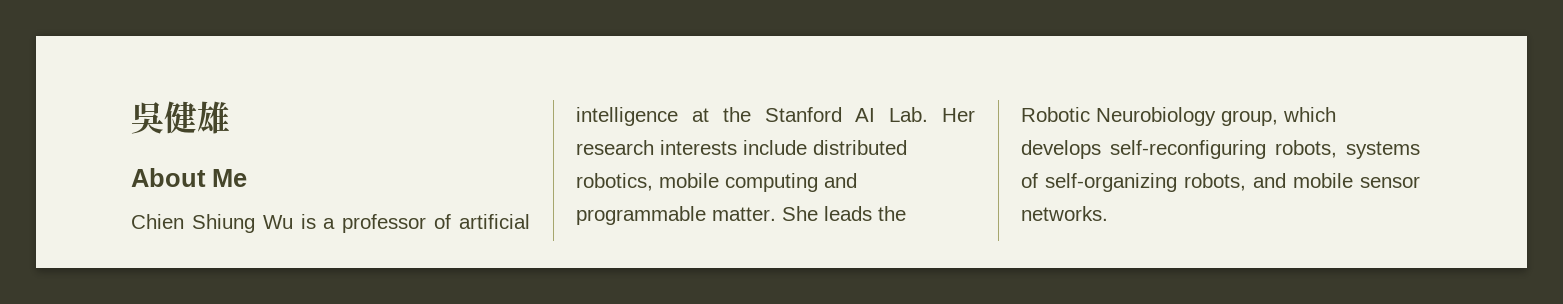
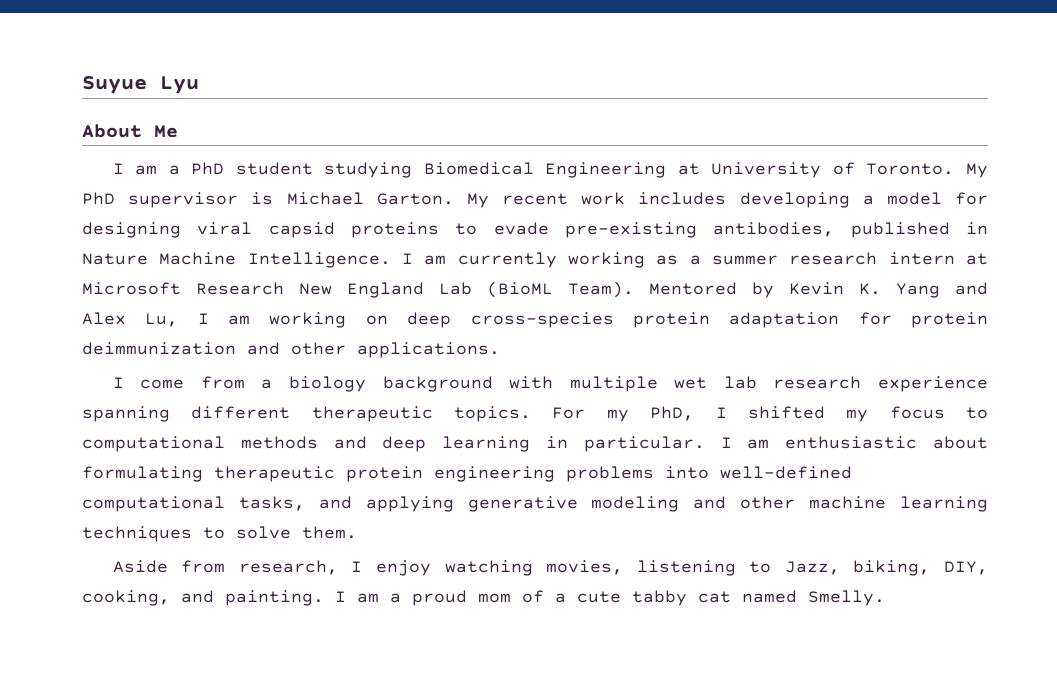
[131,101,230,134] 吳健雄 -> [82,76,199,94] Suyue Lyu
[131,214,530,233] [576,107,975,126] [576,140,907,155] [576,173,857,192] [576,206,906,225] [1021,107,1336,126] [1021,140,1420,159] [1021,173,1420,192] [1021,206,1108,221] Chien Shiung Wu is a professor of artificial intelligence at the Stanford AI Lab. Her research interests include distributed robotics, mobile computing and programmable matter. She leads the Robotic Neurobiology group, which develops self-reconfiguring robots, systems of self-organizing robots, and mobile sensor networks. -> [112,162,989,178] [82,192,988,208] [82,222,989,238] [82,252,989,268] [82,281,988,298] [82,312,989,328] [82,342,500,358] [112,376,988,392] [82,406,989,422] [82,436,988,452] [82,466,852,482] [82,496,989,512] [82,526,357,542] [112,560,988,576] [82,590,885,606] I am a PhD student studying Biomedical Engineering at University of Toronto. My PhD supervisor is Michael Garton. My recent work includes developing a model for designing viral capsid proteins to evade pre-existing antibodies, published in Nature Machine Intelligence. I am currently working as a summer research intern at Microsoft Research New England Lab (BioML Team). Mentored by Kevin K. Yang and Alex Lu, I am working on deep cross-species protein adaptation for protein deimmunization and other applications. // I come from a biology background with multiple wet lab research experience spanning different therapeutic topics. For my PhD, I shifted my focus to computational methods and deep learning in particular. I am enthusiastic about formulating therapeutic protein engineering problems into well-defined computational tasks, and applying generative modeling and other machine learning techniques to solve them. // Aside from research, I enjoy watching movies, listening to Jazz, biking, DIY, cooking, and painting. I am a proud mom of a cute tabby cat named Smelly.

